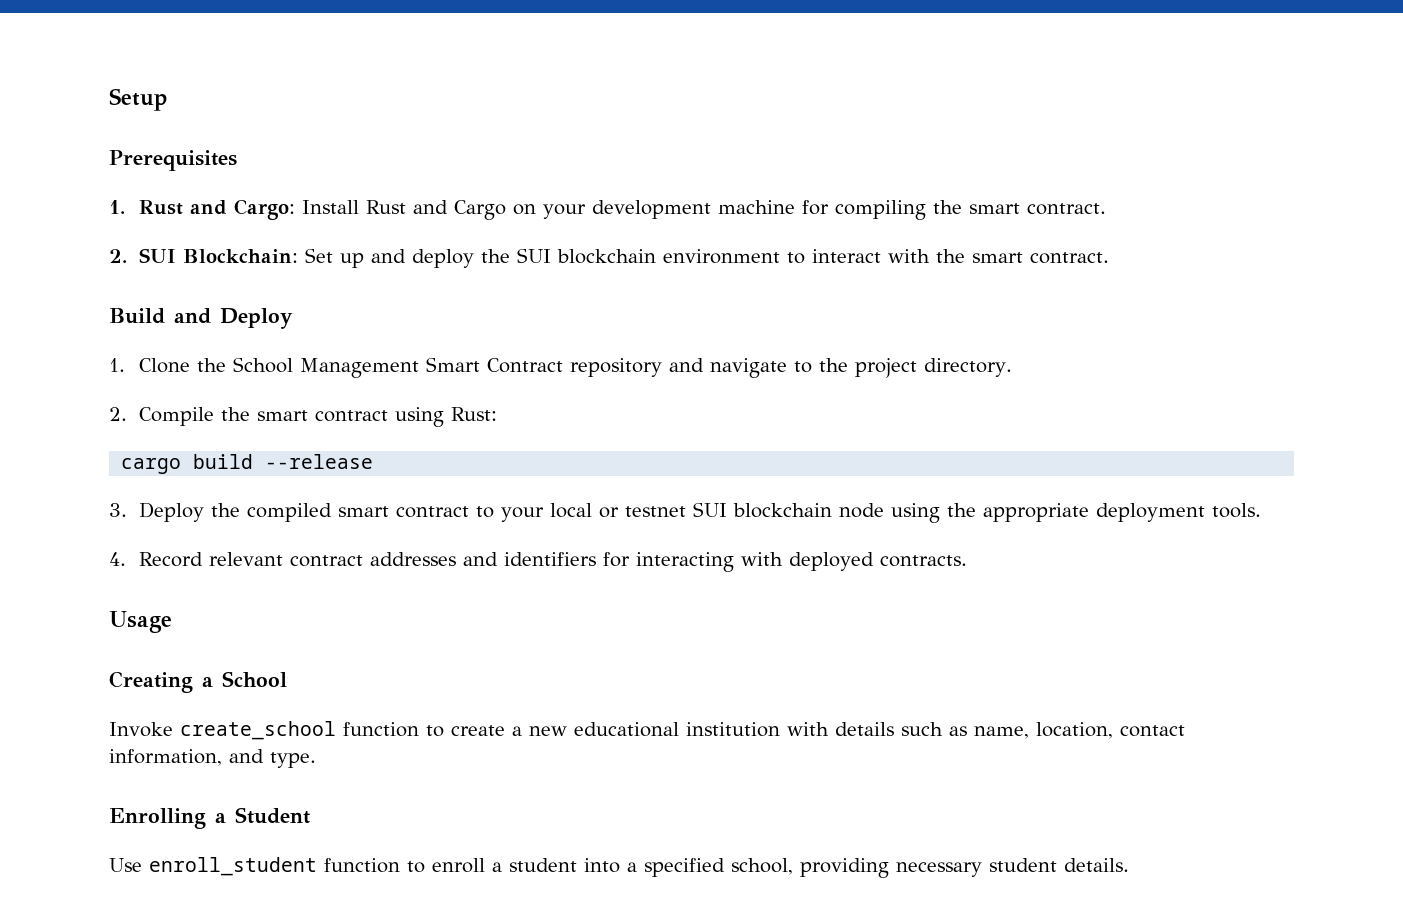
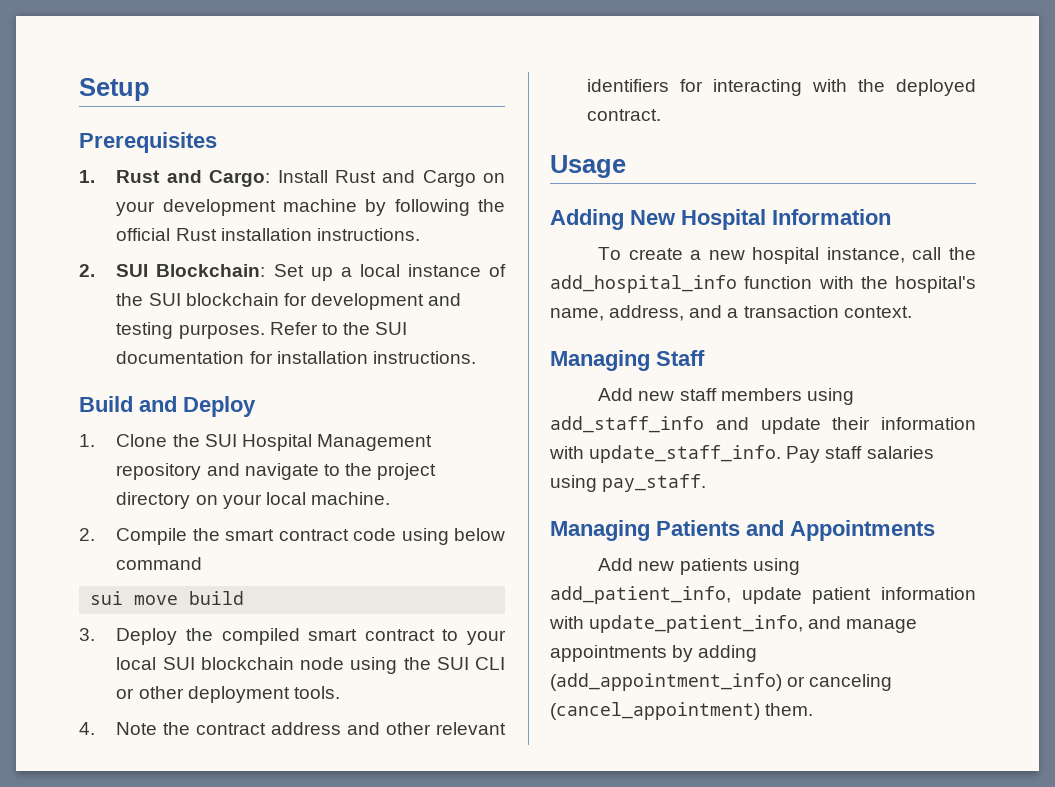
[801,200,1106,220] for compiling the smart contract. -> [365,199,506,216] [116,228,420,241] by following the official Rust installation instructions.
[370,248,1109,268] and deploy the SUI blockchain environment to interact with the smart contract. -> [340,264,506,277] [116,293,462,310] [116,322,408,339] [116,351,476,364] a local instance of the SUI blockchain for development and testing purposes. Refer to the SUI documentation for installation instructions.
[232,357,563,378] School Management Smart Contract -> [204,434,432,451] SUI Hospital Management
[923,358,1012,377] directory. -> [116,492,390,509] directory on your local machine.
[394,407,497,427] [121,458,182,474] using Rust: // cargo -> [353,528,506,545] [116,557,203,570] [90,591,179,605] code using below command // sui move
[265,454,374,469] --release -> (245, 598) none
[598,506,686,518] or testnet -> (157, 663) none
[982,503,1089,522] appropriate -> [436,657,505,670] [116,686,184,699] SUI CLI or other
[138,552,967,572] [109,611,172,633] [109,671,287,693] [109,721,1185,740] [109,749,316,768] [109,807,310,829] [109,857,1129,878] Record relevant contract addresses and identifiers for interacting with deployed contracts. // Usage // Creating a School // Invoke create_school function to create a new educational institution with details such as name, location, contact information, and type. // Enrolling a Student // Use enroll_student function to enroll a student into a specified school, providing necessary student details. -> [116,722,507,735] [587,79,976,96] [587,109,662,121] [550,155,626,178] [550,209,891,230] [598,247,976,264] [550,275,976,293] [550,305,912,321] [550,350,705,371] [598,388,854,405] [550,416,976,434] [549,445,934,463] [550,474,707,492] [550,520,935,541] [598,558,800,575] [550,586,976,604] [549,615,918,633] [550,645,758,662] [550,673,893,691] [550,702,814,720] Note the contract address and other relevant identifiers for interacting with the deployed contract. // Usage // Adding New Hospital Information // To create a new hospital instance, call the add_hospital_info function with the hospital's name, address, and a transaction context. // Managing Staff // Add new staff members using add_staff_info and update their information with update_staff_info. Pay staff salaries using pay_staff. // Managing Patients and Appointments // Add new patients using add_patient_info, update patient information with update_patient_info, and manage appointments by adding (add_appointment_info) or canceling (cancel_appointment) them.

